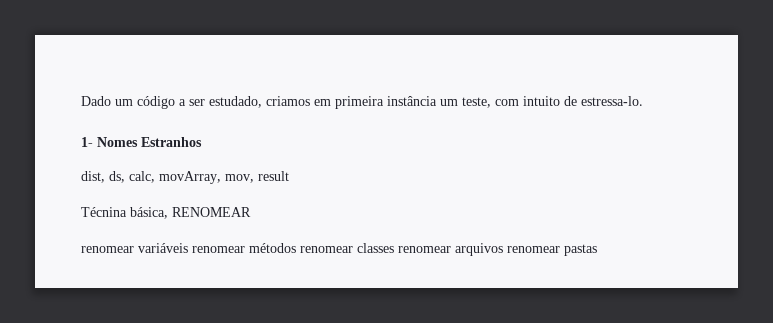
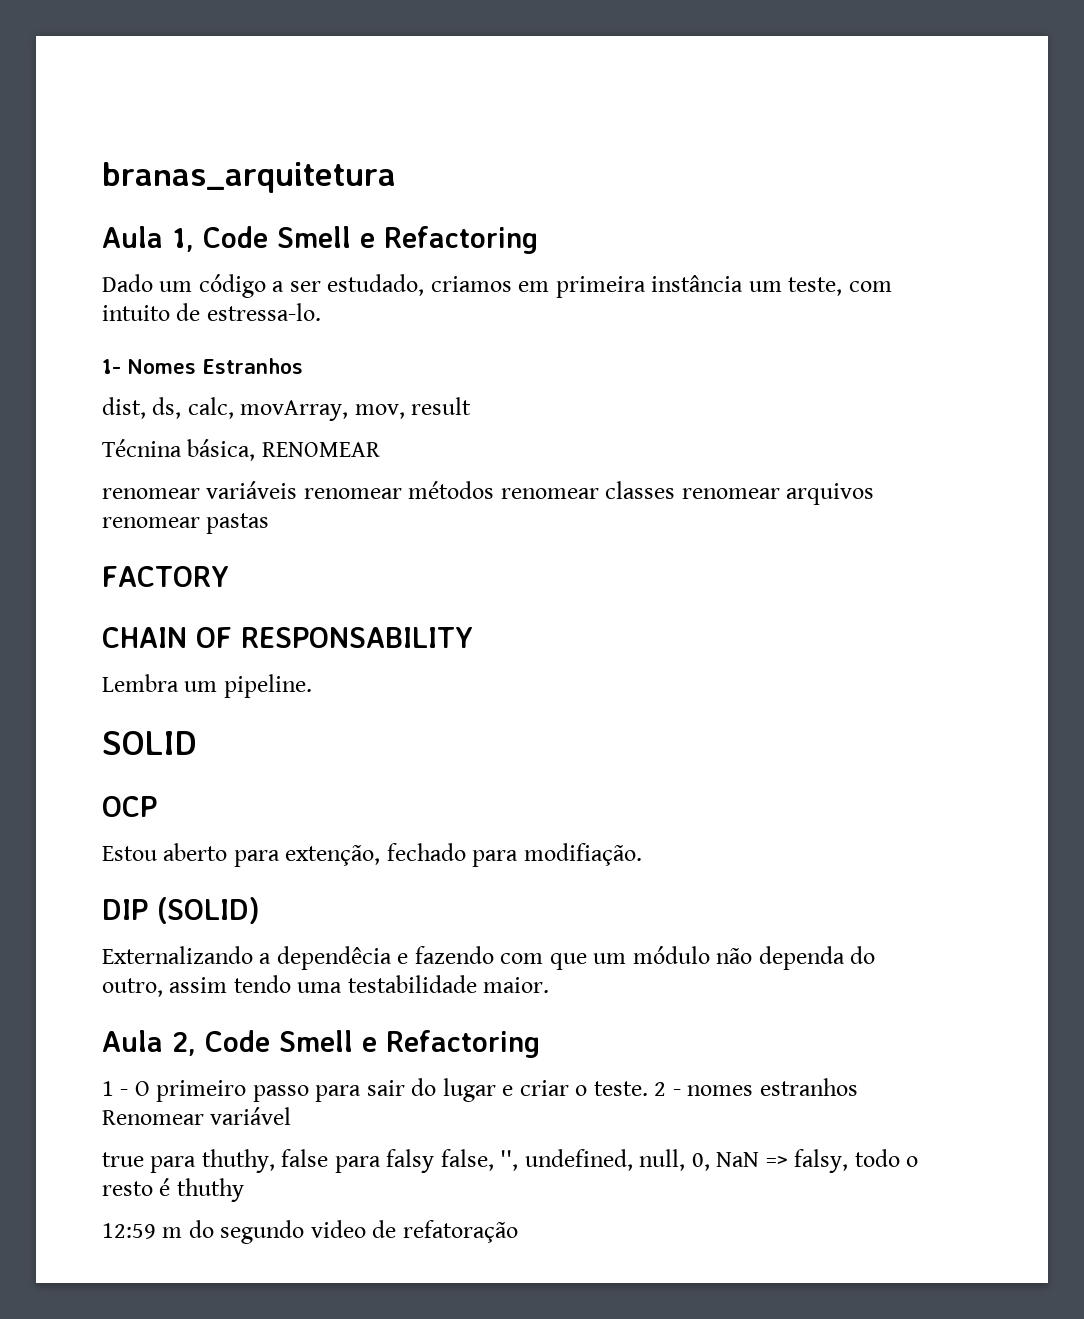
(81, 101) none -> [102,162,396,193] [102,226,538,254] branas_arquitetura // Aula 1, Code Smell e Refactoring //
(597, 250) none -> [102,566,229,587] [102,627,473,648] [102,674,312,698] [102,731,197,755] [102,796,157,817] [102,843,642,867] [102,897,260,924] [102,946,876,970] [102,975,550,997] [102,1030,540,1058] [102,1078,858,1102] [102,1107,292,1125] [102,1149,919,1173] [102,1178,244,1202] [102,1220,518,1244] // FACTORY // CHAIN OF RESPONSABILITY // Lembra um pipeline. // SOLID // OCP // Estou aberto para extenção, fechado para modifiação. // DIP (SOLID) // Externalizando a dependêcia e fazendo com que um módulo não dependa do outro, assim tendo uma testabilidade maior. // Aula 2, Code Smell e Refactoring // 1 - O primeiro passo para sair do lugar e criar o teste. 2 - nomes estranhos Renomear variável // true para thuthy, false para falsy false, '', undefined, null, 0, NaN => falsy, todo o resto é thuthy // 12:59 m do segundo video de refatoração

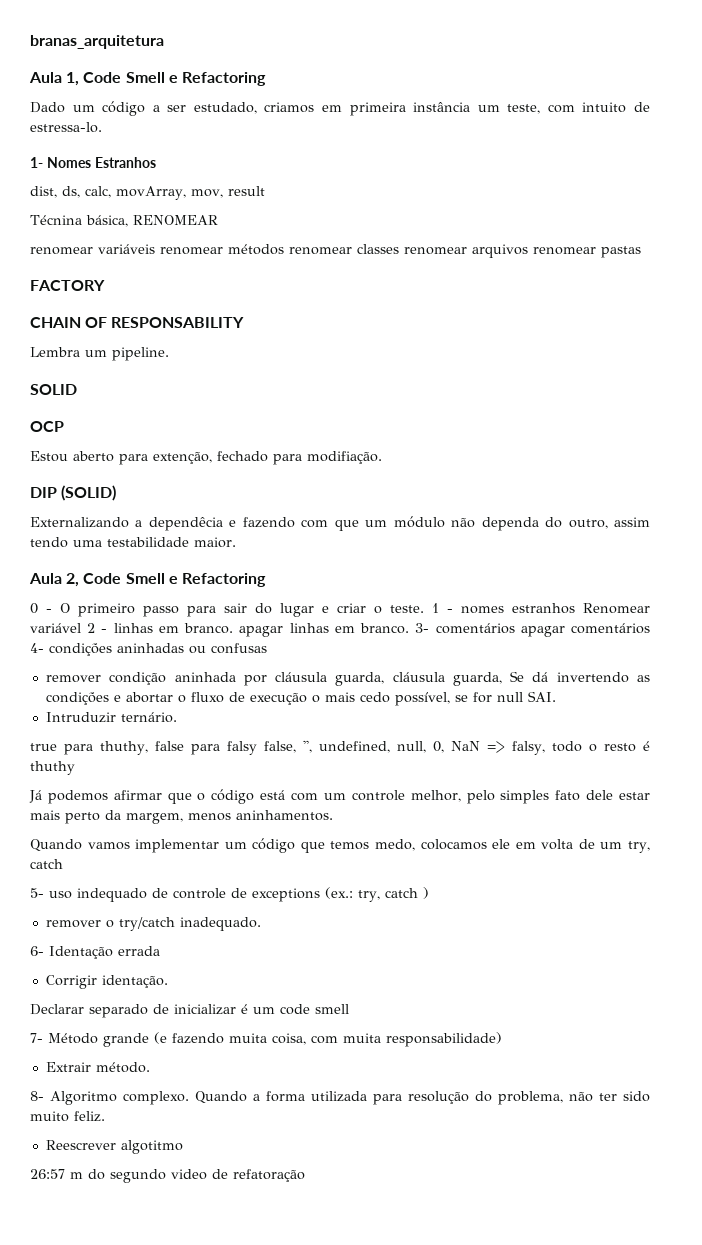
[102,1081,114,1096] 1 -> [30,603,38,614] 0
[654,1082,667,1096] 2 -> [432,603,439,613] 1
(292, 1116) none -> [87,623,650,637] [30,643,267,656] [45,671,650,686] [45,691,556,706] [45,712,177,723] 2 - linhas em branco. apagar linhas em branco. 3- comentários apagar comentários 4- condições aninhadas ou confusas // remover condição aninhada por cláusula guarda, cláusula guarda, Se dá invertendo as condições e abortar o fluxo de execução o mais cedo possível, se for null SAI. // Intruduzir ternário.
[102,1223,156,1239] 12:59 -> [29,789,651,804] [30,810,333,824] [30,838,651,853] [30,859,63,869] [30,887,429,902] [45,917,261,931] [30,946,160,959] [45,975,168,989] [30,1004,349,1018] [30,1032,502,1047] [45,1062,150,1073] [30,1091,650,1105] [30,1111,105,1122] [45,1140,183,1154] [30,1169,65,1179] Já podemos afirmar que o código está com um controle melhor, pelo simples fato dele estar mais perto da margem, menos aninhamentos. // Quando vamos implementar um código que temos medo, colocamos ele em volta de um try, catch // 5- uso indequado de controle de exceptions (ex.: try, catch ) // remover o try/catch inadequado. // 6- Identação errada // Corrigir identação. // Declarar separado de inicializar é um code smell // 7- Método grande (e fazendo muita coisa, com muita responsabilidade) // Extrair método. // 8- Algoritmo complexo. Quando a forma utilizada para resolução do problema, não ter sido muito feliz. // Reescrever algotitmo // 26:57

